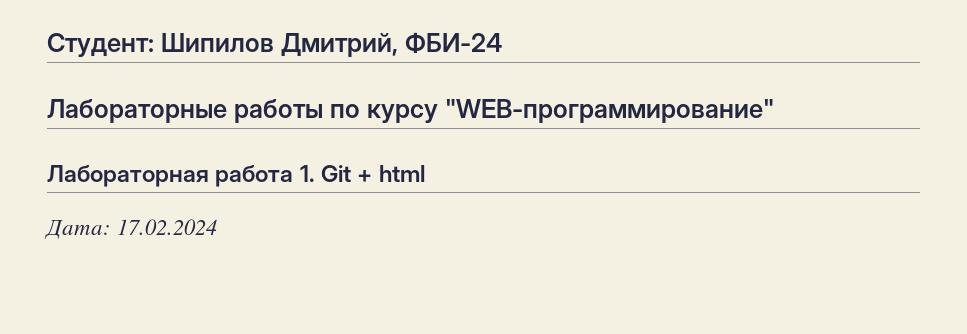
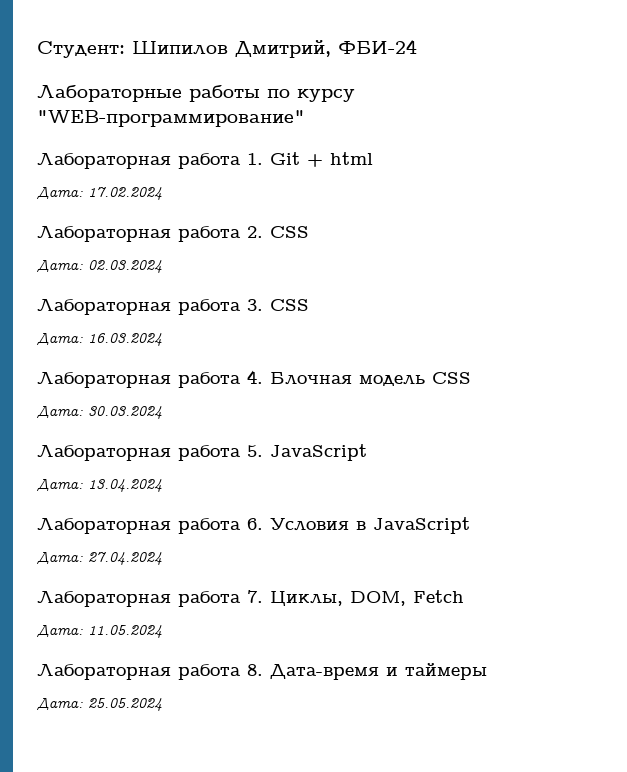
(218, 227) none -> [37,226,309,242] [36,259,162,273] [37,299,309,315] [36,332,162,346] [37,370,471,388] [36,405,162,419] [37,444,367,461] [36,478,162,492] [37,517,470,534] [36,551,162,565] [37,590,464,607] [36,624,162,638] [37,663,487,680] [36,697,162,711] // Лабораторная работа 2. CSS // Дата: 02.03.2024 // Лабораторная работа 3. CSS // Дата: 16.03.2024 // Лабораторная работа 4. Блочная модель CSS // Дата: 30.03.2024 // Лабораторная работа 5. JavaScript // Дата: 13.04.2024 // Лабораторная работа 6. Условия в JavaScript // Дата: 27.04.2024 // Лабораторная работа 7. Циклы, DOM, Fetch // Дата: 11.05.2024 // Лабораторная работа 8. Дата-время и таймеры // Дата: 25.05.2024

